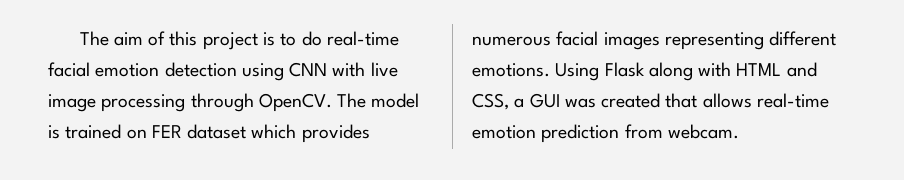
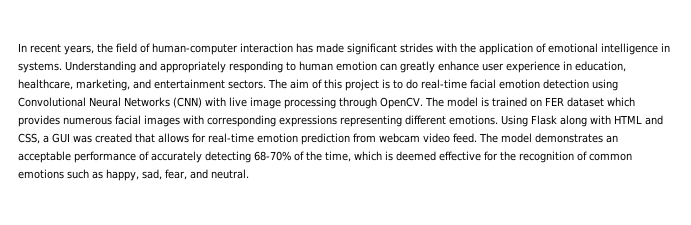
(79, 38) none -> [18,43,670,55] [18,61,626,73] [18,79,266,91] In recent years, the field of human-computer interaction has made significant strides with the application of emotional intelligence in systems. Understanding and appropriately responding to human emotion can greatly enhance user experience in education, healthcare, marketing, and entertainment sectors.
[289,62,328,77] CNN -> [18,97,202,108] Convolutional Neural Networks (CNN)
(660, 41) none -> [183,115,337,127] with corresponding expressions
(752, 100) none -> [192,133,206,143] for
[667,124,739,139] webcam. -> [379,133,618,143] [18,151,632,163] [18,169,249,181] webcam video feed. The model demonstrates an acceptable performance of accurately detecting 68-70% of the time, which is deemed effective for the recognition of common emotions such as happy, sad, fear, and neutral.

